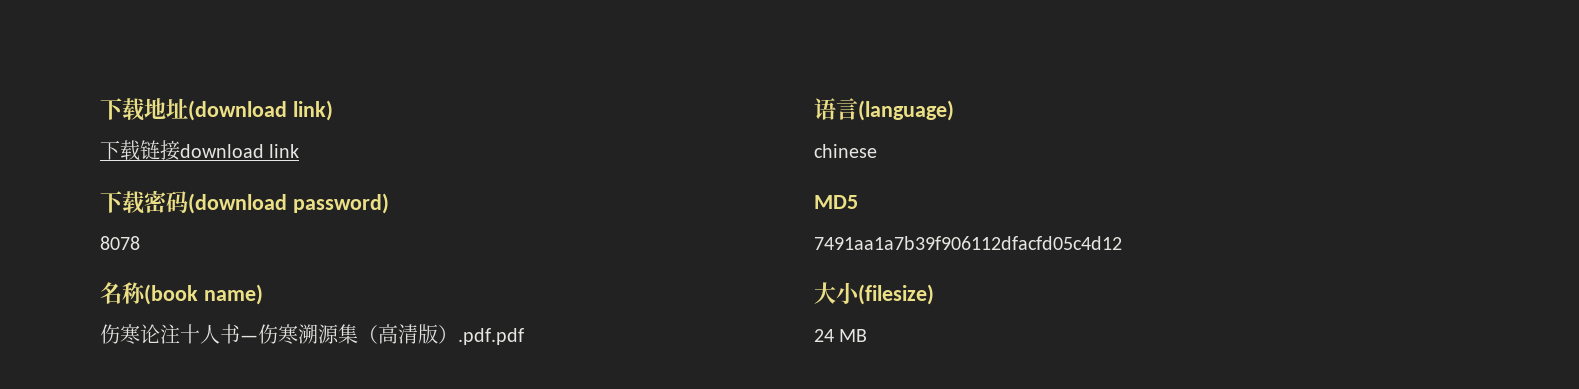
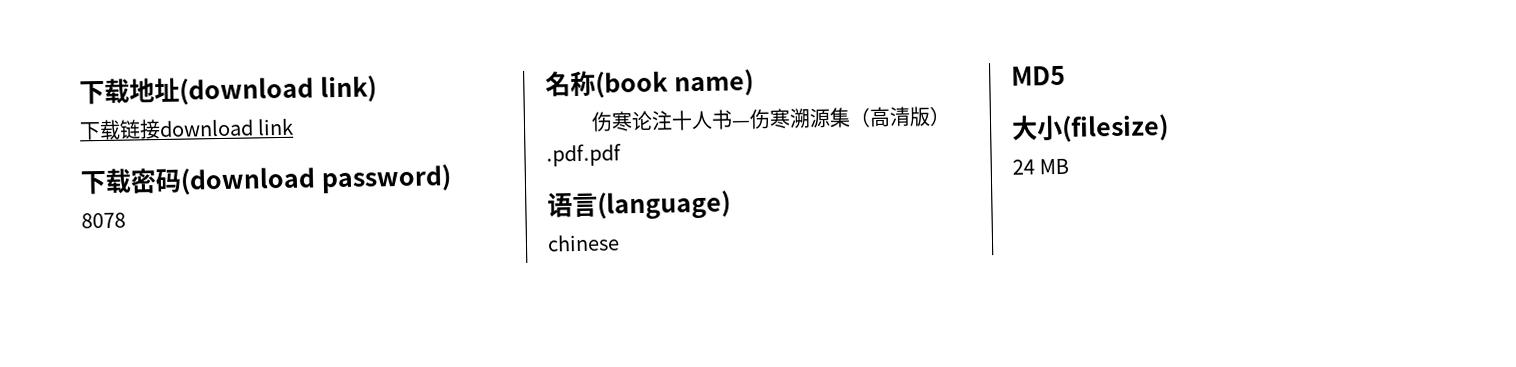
[814,236,1122,250] // 7491aa1a7b39f906112dfacfd05c4d12 -> (1066, 75) none

